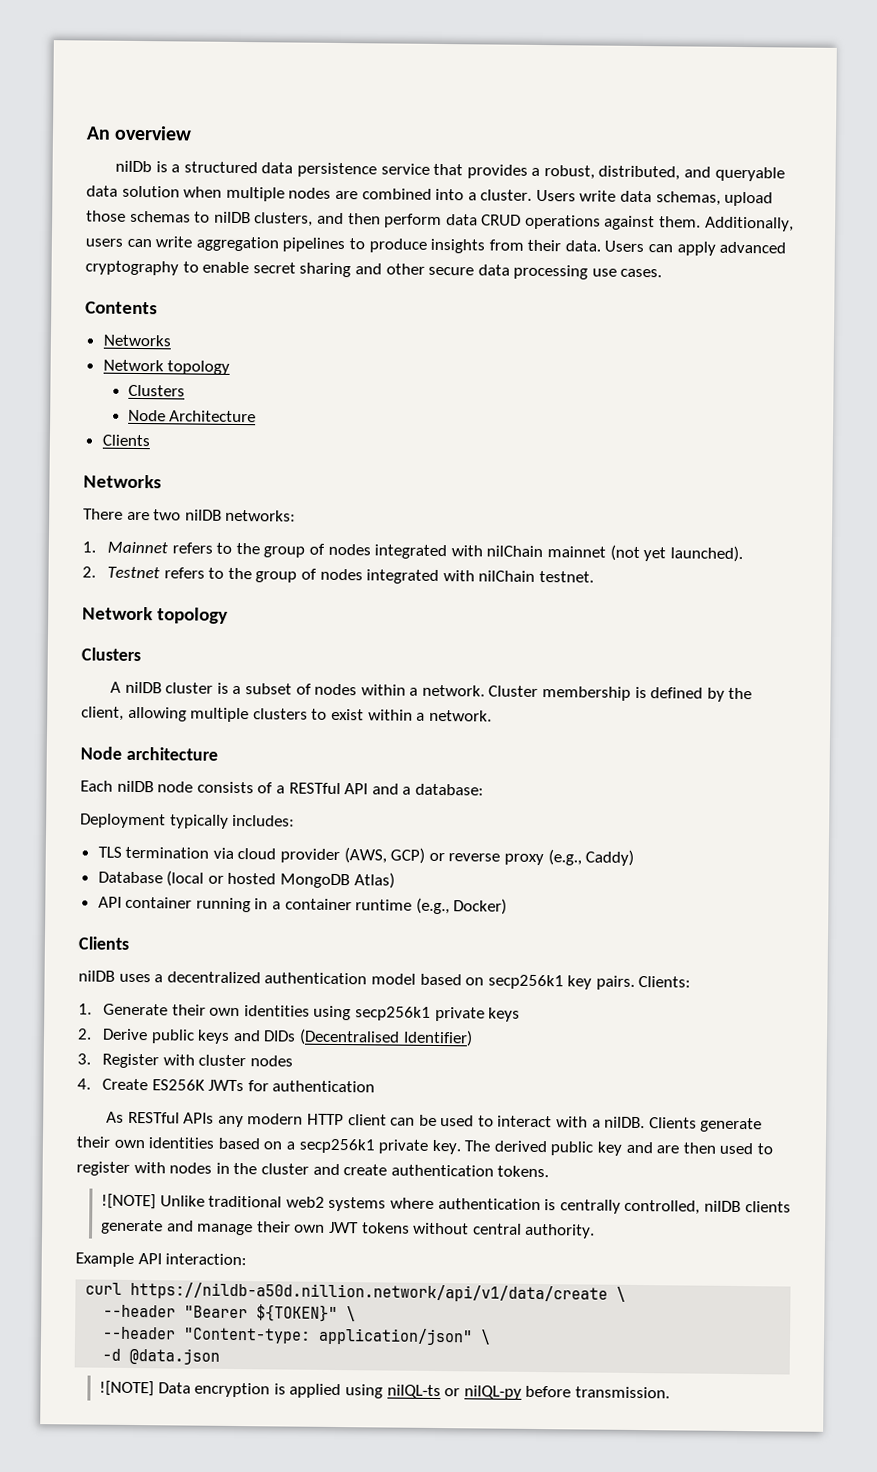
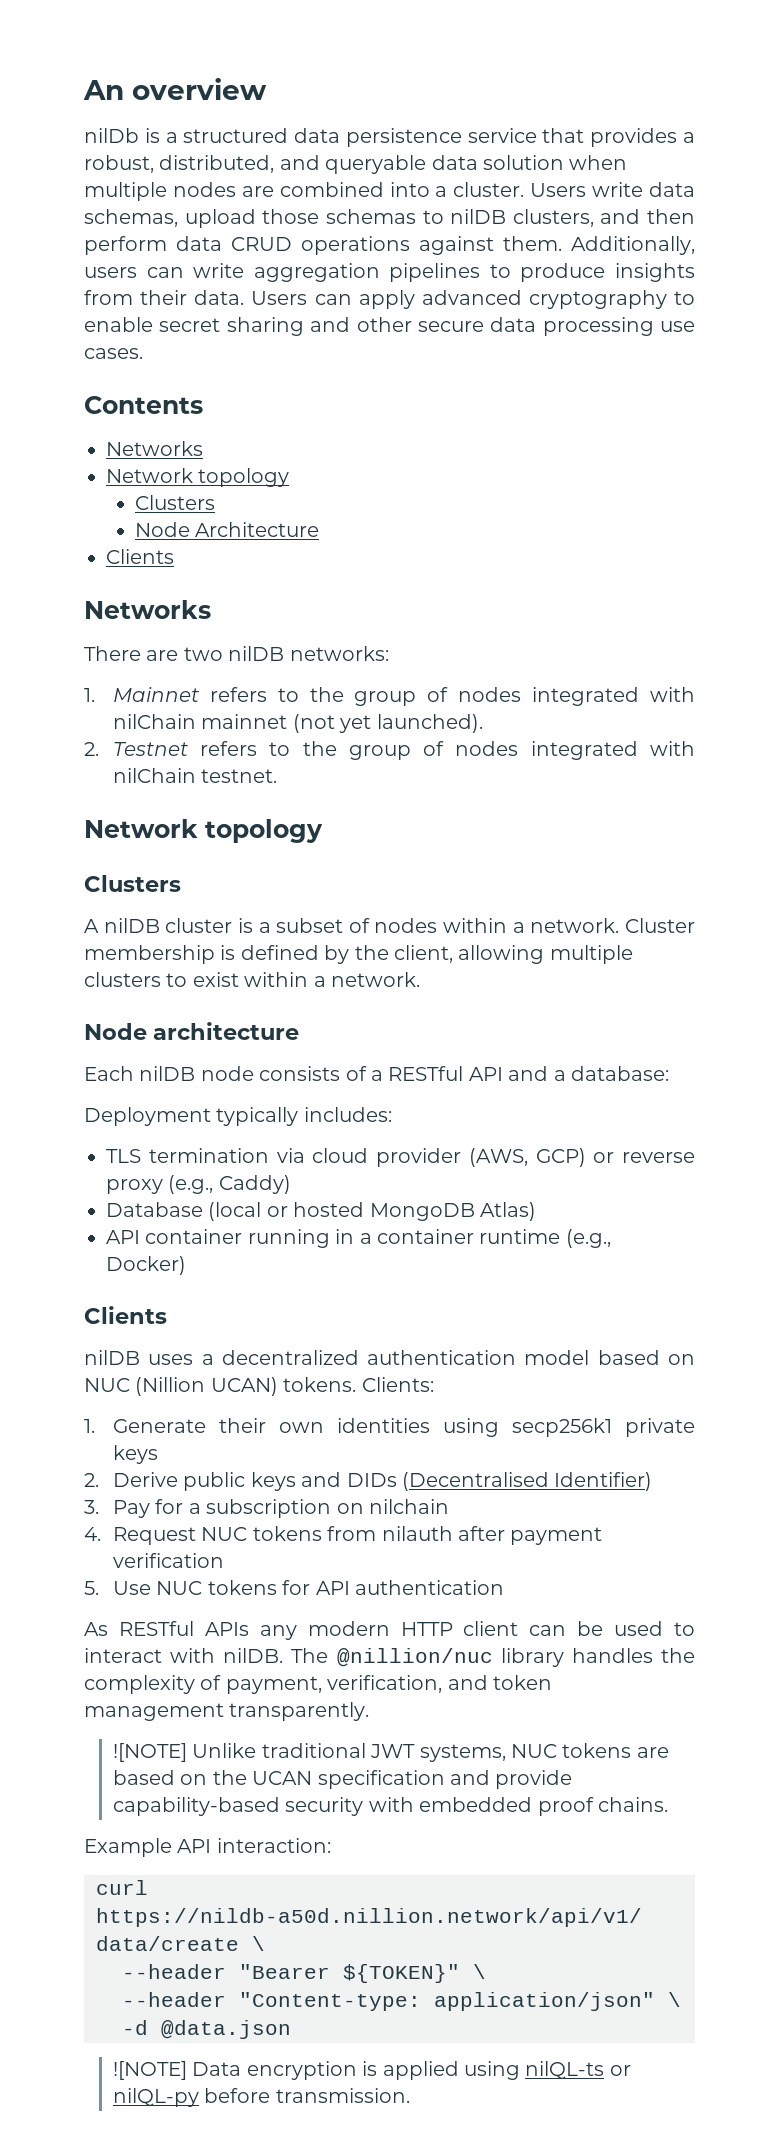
[487,974,635,990] secp256k1 key pairs. -> [84,1377,357,1396] NUC (Nillion UCAN) tokens.
[102,1053,293,1069] [77,1078,269,1092] Register with cluster nodes // 4. Create ES256K JWTs for -> [112,1499,449,1518] [84,1526,603,1545] [112,1553,224,1568] [84,1580,350,1595] Pay for a subscription on nilchain // 4. Request NUC tokens from nilauth after payment verification // 5. Use NUC tokens for API
[591,1116,763,1133] [76,1136,774,1156] [76,1161,550,1178] [101,1193,791,1215] [101,1219,596,1239] a nilDB. Clients generate their own identities based on a secp256k1 private key. The derived public key and are then used to register with nodes in the cluster and create authentication tokens. // ![NOTE] Unlike traditional web2 systems where authentication is centrally controlled, nilDB clients generate and manage their own JWT tokens without central authority. -> [223,1648,695,1667] [84,1675,552,1694] [84,1702,370,1721] [112,1743,669,1762] [112,1770,573,1789] [112,1797,668,1816] nilDB. The @nillion/nuc library handles the complexity of payment, verification, and token management transparently. // ![NOTE] Unlike traditional JWT systems, NUC tokens are based on the UCAN specification and provide capability-based security with embedded proof chains.

